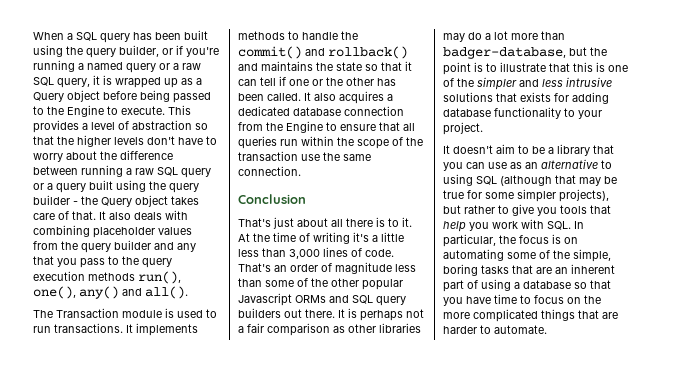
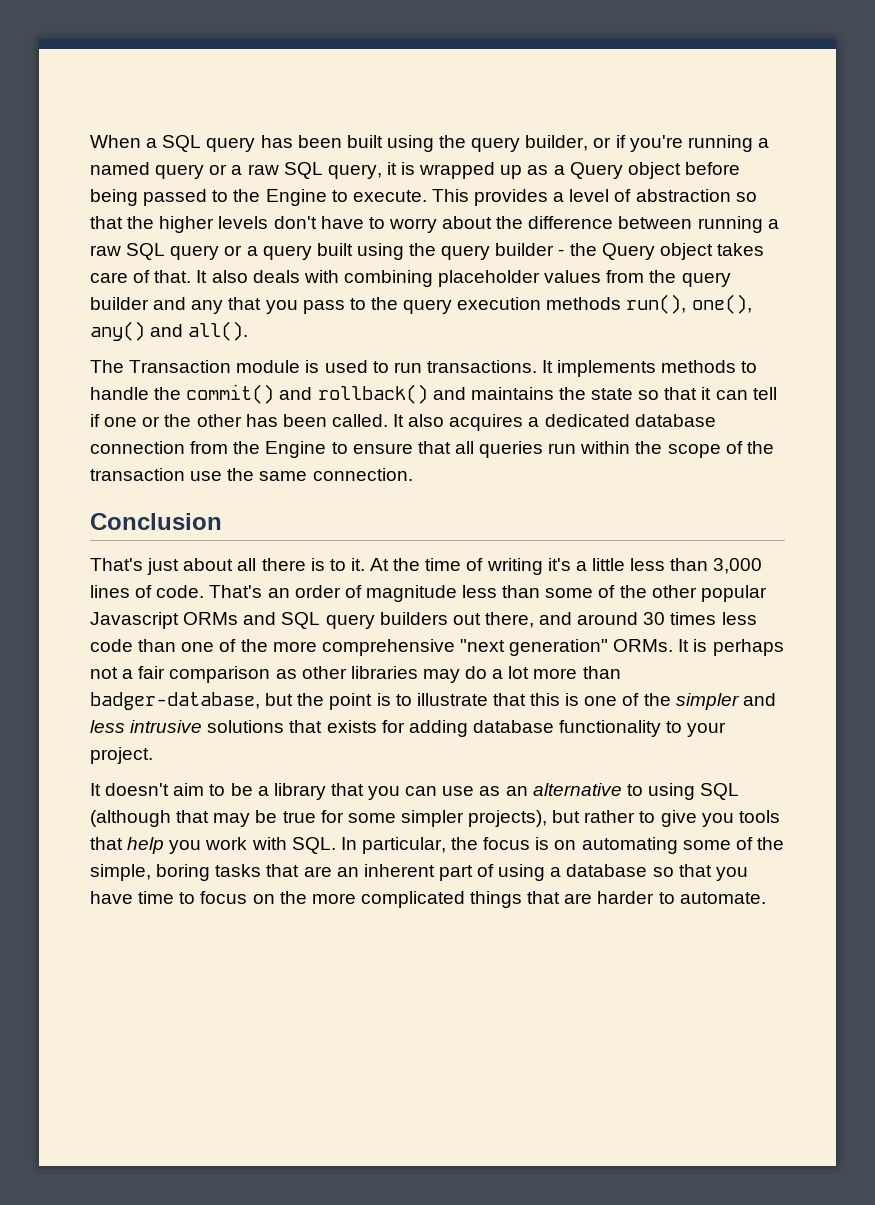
[305,309,335,318] there. -> [484,612,757,628] [90,639,674,656] there, and around 30 times less code than one of the more comprehensive "next generation" ORMs.

